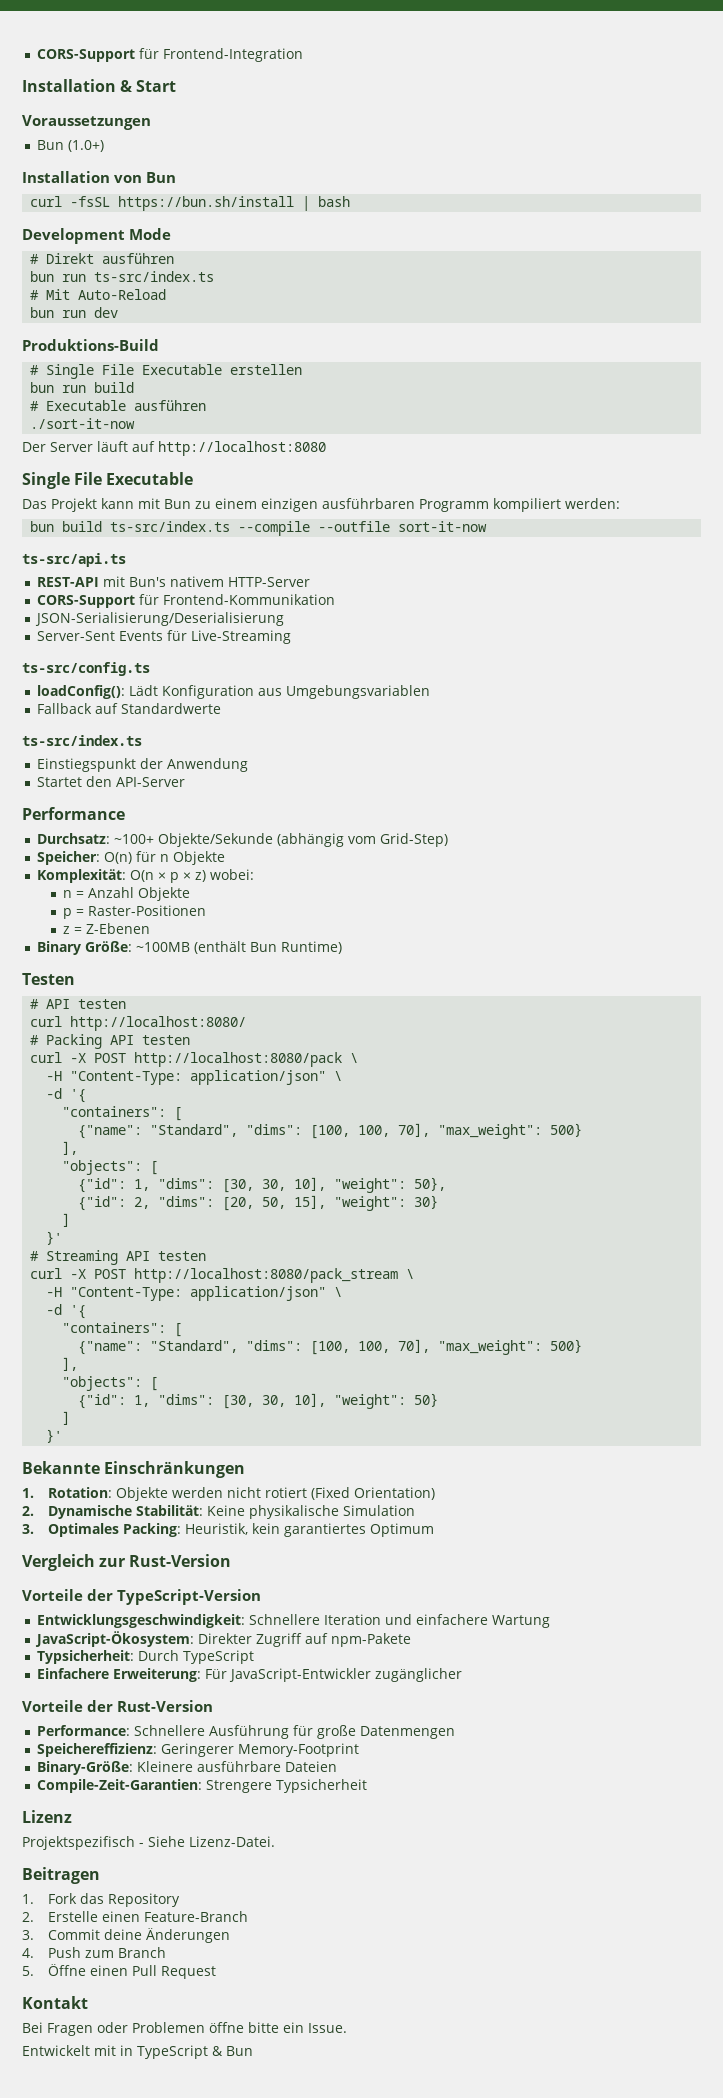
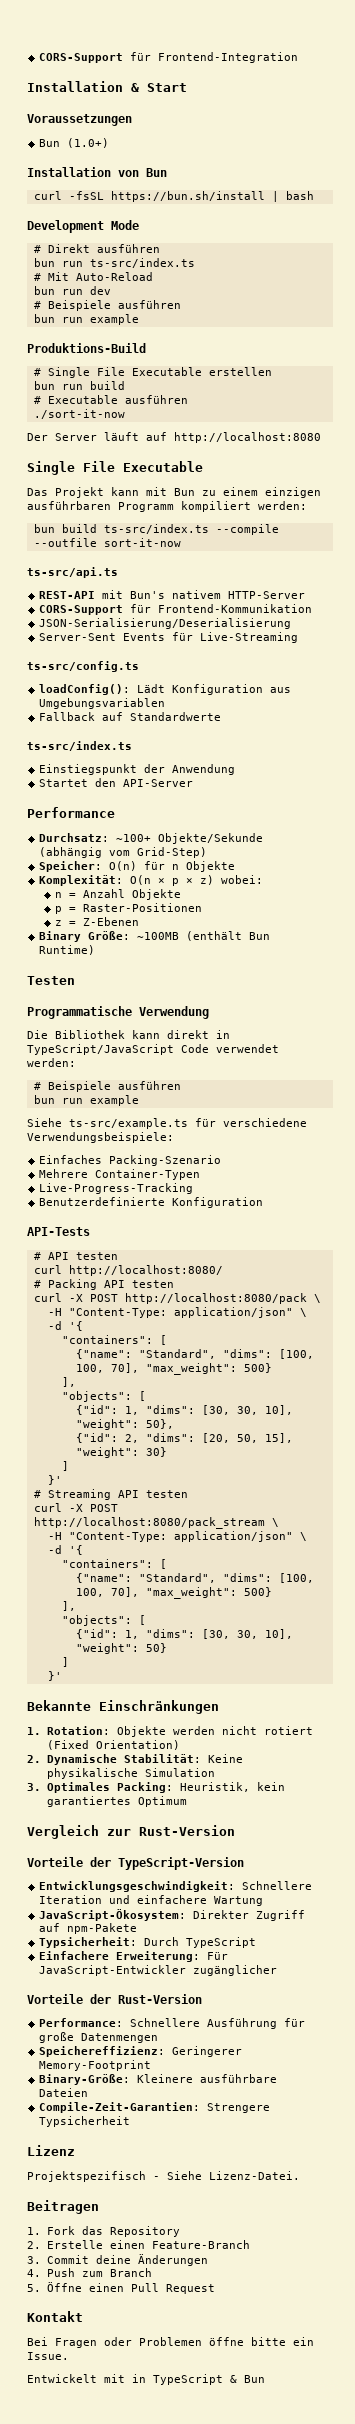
(119, 312) none -> [33,300,181,311] [33,314,139,325] // # Beispiele ausführen // bun run example
(75, 979) none -> [27,1006,209,1019] [27,1030,230,1039] [27,1044,279,1055] [27,1058,76,1067] [33,1081,181,1092] [33,1095,139,1106] [27,1118,307,1129] [27,1132,174,1143] [39,1155,222,1166] [39,1169,201,1180] [39,1183,194,1194] [39,1197,264,1208] [27,1227,90,1236] // Programmatische Verwendung // Die Bibliothek kann direkt in TypeScript/JavaScript Code verwendet werden: // # Beispiele ausführen // bun run example // Siehe ts-src/example.ts für verschiedene Verwendungsbeispiele: // Einfaches Packing-Szenario // Mehrere Container-Typen // Live-Progress-Tracking // Benutzerdefinierte Konfiguration // API-Tests

